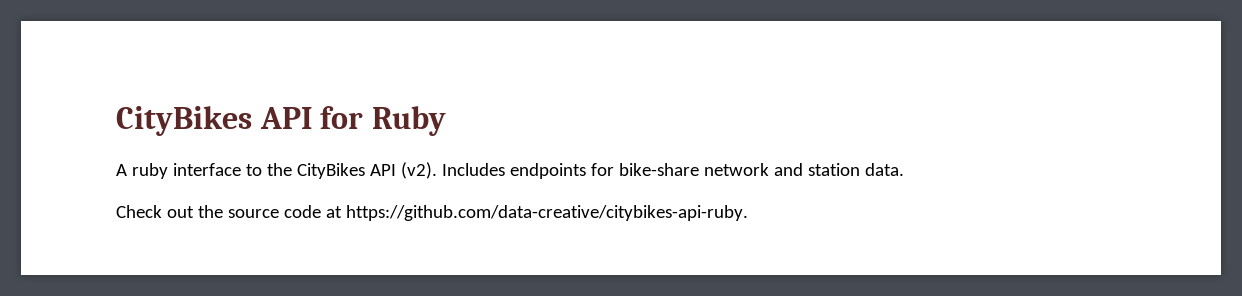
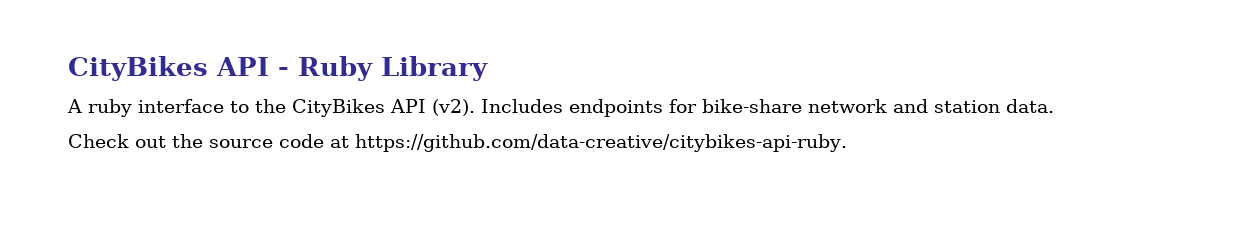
[116,106,364,136] CityBikes API for -> [68,56,289,81] CityBikes API -
(446, 121) none -> [381,56,488,81] Library

